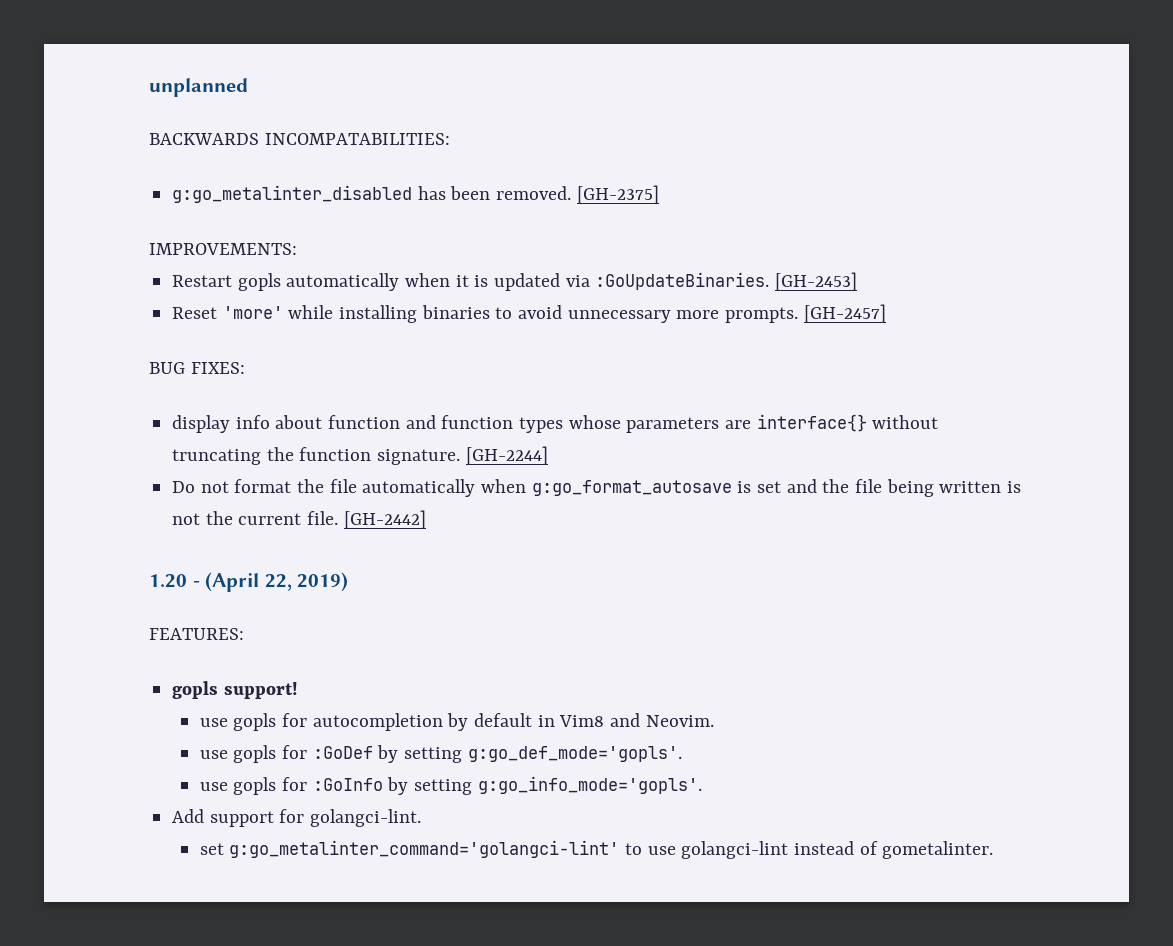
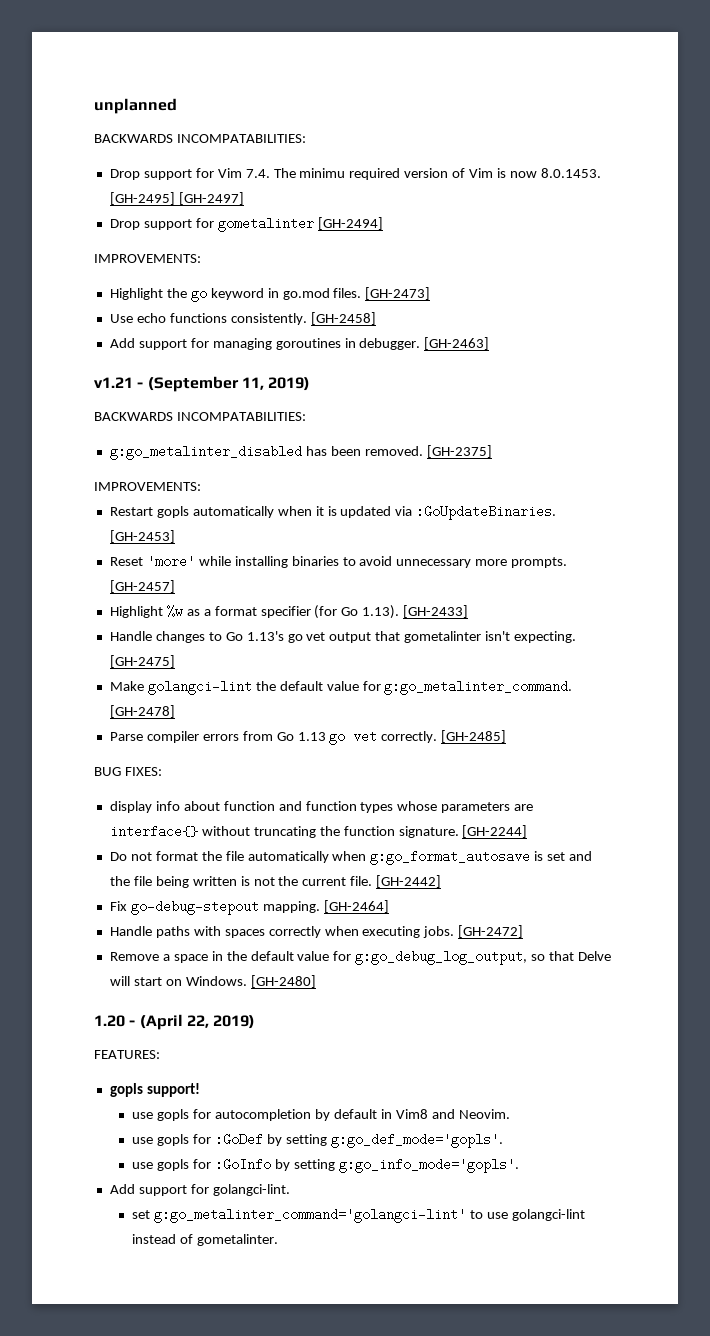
(450, 139) none -> [109,168,601,180] [109,192,244,205] [109,217,383,232] [94,254,201,263] [109,287,431,302] [109,312,376,325] [109,337,490,350] [94,376,311,392] [94,412,306,421] // Drop support for Vim 7.4. The minimu required version of Vim is now 8.0.1453. [GH-2495] [GH-2497] // Drop support for gometalinter [GH-2494] // IMPROVEMENTS: // Highlight the go keyword in go.mod files. [GH-2473] // Use echo functions consistently. [GH-2458] // Add support for managing goroutines in debugger. [GH-2463] // v1.21 - (September 11, 2019) // BACKWARDS INCOMPATABILITIES:
(886, 313) none -> [109,605,469,619] [109,631,577,643] [109,655,175,668] [109,680,573,695] [109,705,175,718] [109,730,507,745] // Highlight %w as a format specifier (for Go 1.13). [GH-2433] // Handle changes to Go 1.13's go vet output that gometalinter isn't expecting. [GH-2475] // Make golangci-lint the default value for g:go_metalinter_command. [GH-2478] // Parse compiler errors from Go 1.13 go vet correctly. [GH-2485]
(426, 519) none -> [109,900,389,915] [109,925,524,938] [109,950,612,965] [109,975,316,988] // Fix go-debug-stepout mapping. [GH-2464] // Handle paths with spaces correctly when executing jobs. [GH-2472] // Remove a space in the default value for g:go_debug_log_output, so that Delve will start on Windows. [GH-2480]

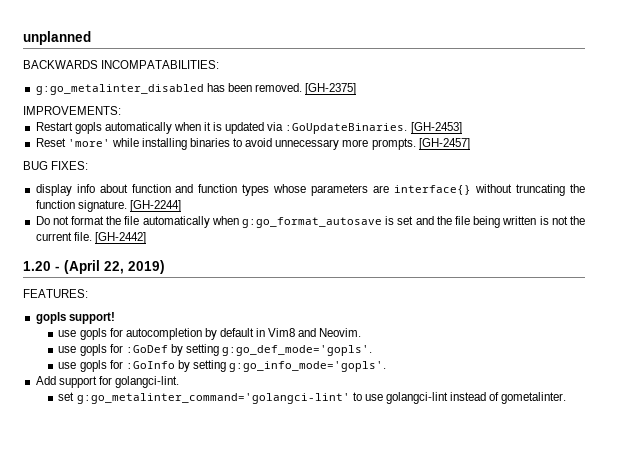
[109,168,601,180] [109,192,244,205] [109,217,383,232] [94,254,201,263] [109,287,431,302] [109,312,376,325] [109,337,490,350] [94,376,311,392] [94,412,306,421] // Drop support for Vim 7.4. The minimu required version of Vim is now 8.0.1453. [GH-2495] [GH-2497] // Drop support for gometalinter [GH-2494] // IMPROVEMENTS: // Highlight the go keyword in go.mod files. [GH-2473] // Use echo functions consistently. [GH-2458] // Add support for managing goroutines in debugger. [GH-2463] // v1.21 - (September 11, 2019) // BACKWARDS INCOMPATABILITIES: -> (220, 64) none
[109,605,469,619] [109,631,577,643] [109,655,175,668] [109,680,573,695] [109,705,175,718] [109,730,507,745] // Highlight %w as a format specifier (for Go 1.13). [GH-2433] // Handle changes to Go 1.13's go vet output that gometalinter isn't expecting. [GH-2475] // Make golangci-lint the default value for g:go_metalinter_command. [GH-2478] // Parse compiler errors from Go 1.13 go vet correctly. [GH-2485] -> (470, 144) none
[109,900,389,915] [109,925,524,938] [109,950,612,965] [109,975,316,988] // Fix go-debug-stepout mapping. [GH-2464] // Handle paths with spaces correctly when executing jobs. [GH-2472] // Remove a space in the default value for g:go_debug_log_output, so that Delve will start on Windows. [GH-2480] -> (146, 238) none

